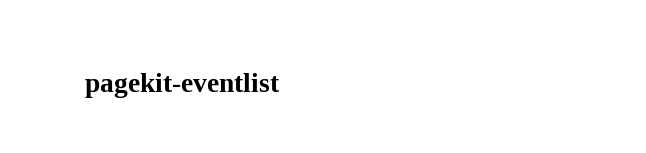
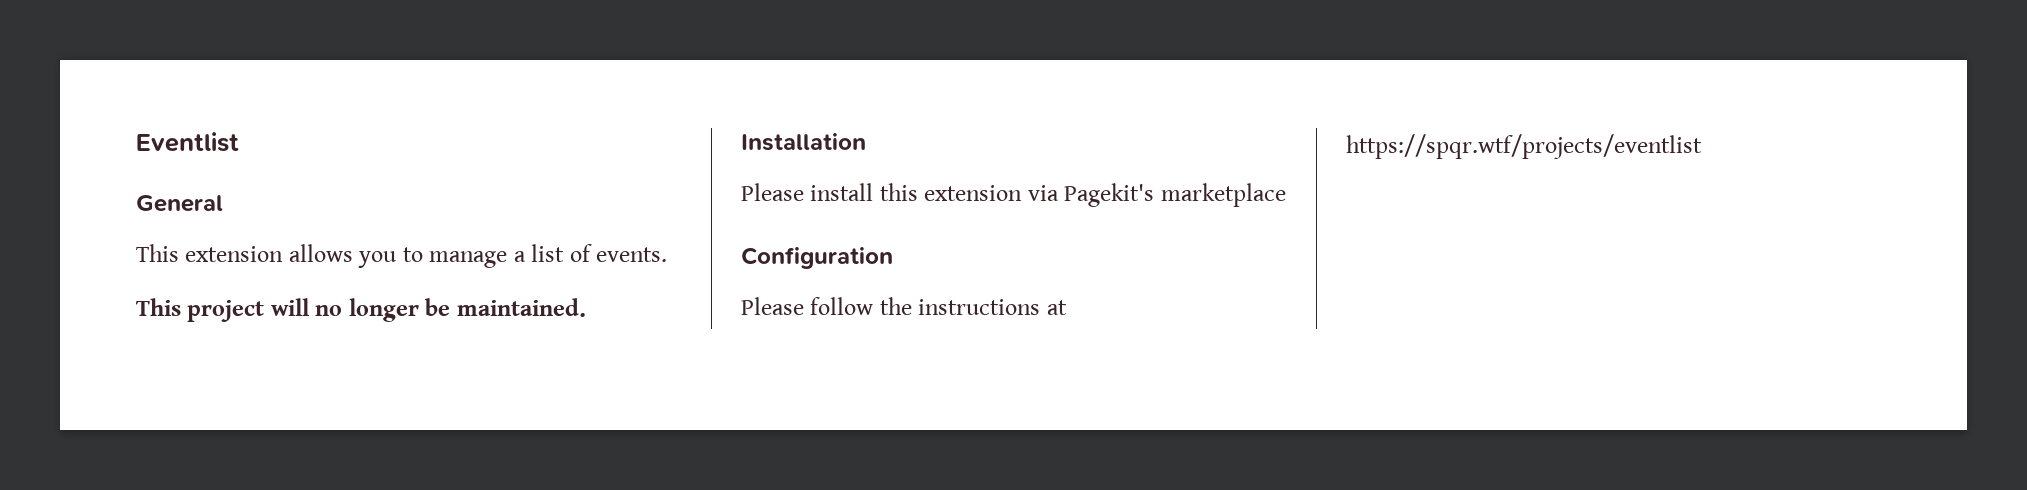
[85,73,280,98] pagekit-eventlist -> [136,132,239,152] [136,195,223,212] [136,244,668,268] [136,298,586,322] [741,133,866,151] [741,183,1286,207] [741,247,893,269] [741,297,1067,315] [1346,134,1702,159] Eventlist // General // This extension allows you to manage a list of events. // This project will no longer be maintained. // Installation // Please install this extension via Pagekit's marketplace // Configuration // Please follow the instructions at https://spqr.wtf/projects/eventlist

